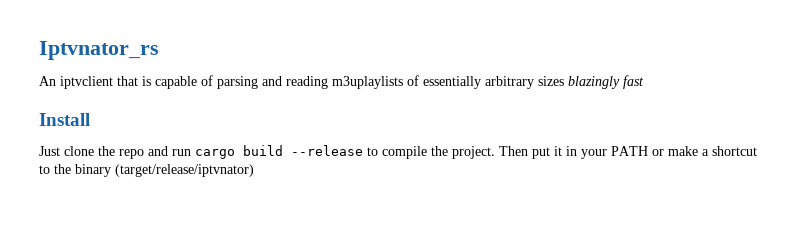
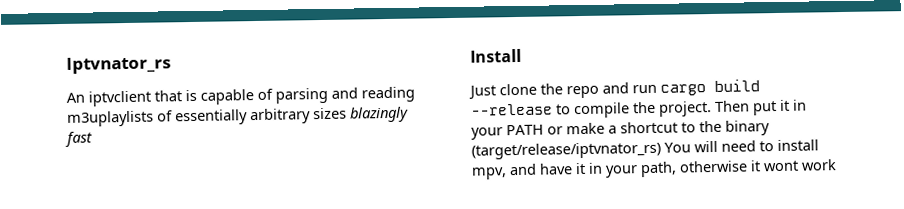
[115,164,254,177] (target/release/iptvnator) -> [471,139,819,160] [471,159,837,180] (target/release/iptvnator_rs) You will need to install mpv, and have it in your path, otherwise it wont work

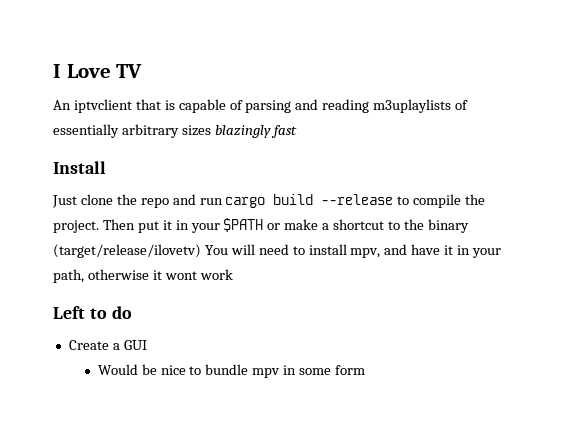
[66,56,171,74] Iptvnator_rs -> [53,64,143,78] I Love TV
[506,124,544,136] PATH -> [223,218,264,232] $PATH
[471,141,661,160] (target/release/iptvnator_rs) -> [53,244,201,258] (target/release/ilovetv)
(837, 165) none -> [53,306,132,319] [68,340,147,350] [97,364,366,378] // Left to do // Create a GUI // Would be nice to bundle mpv in some form

